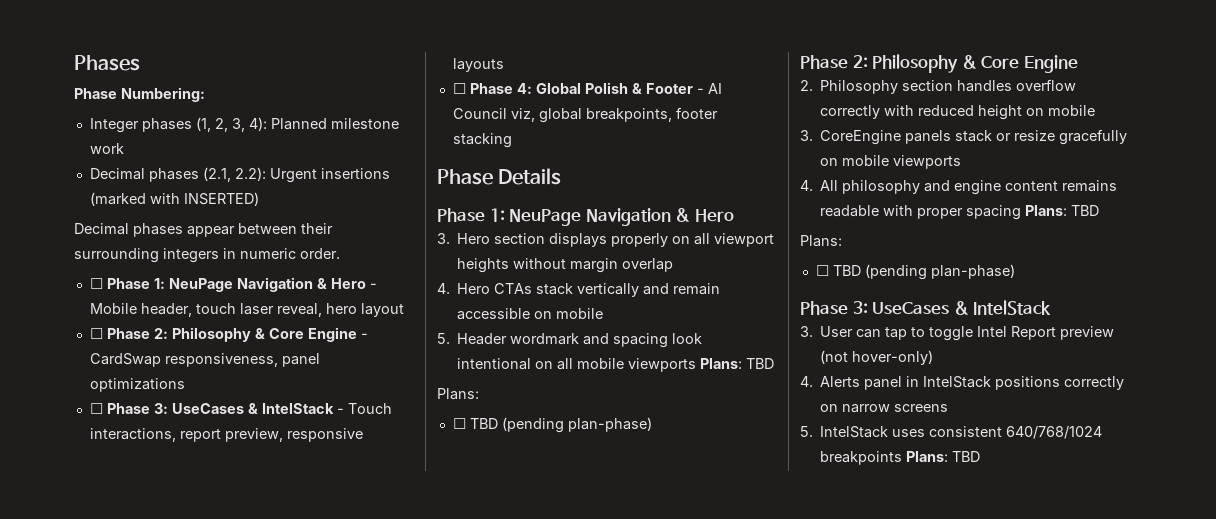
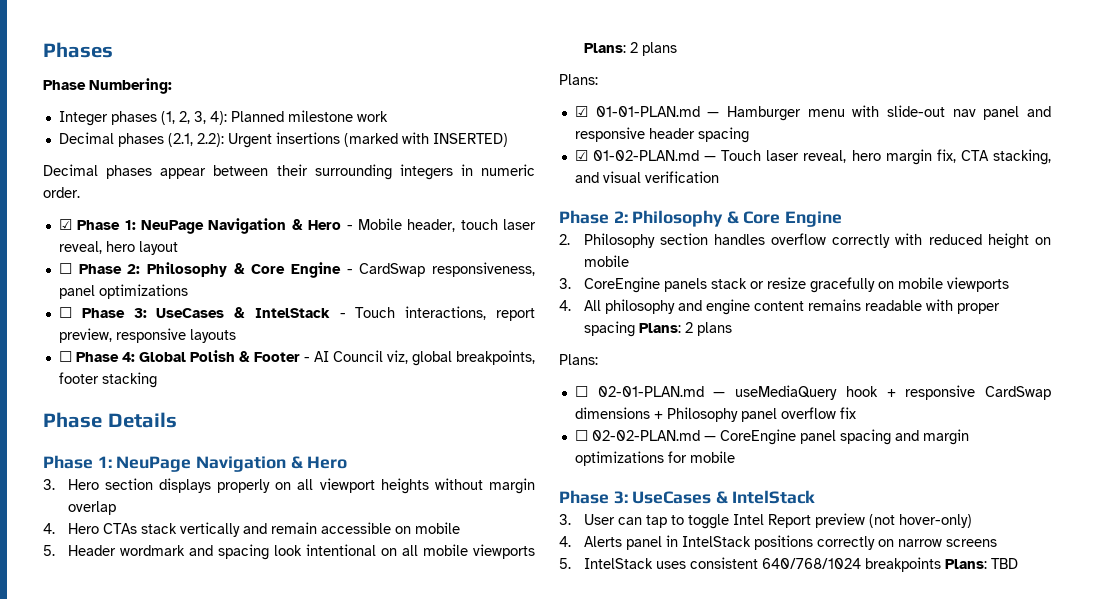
[89,278,103,289] ☐ -> [58,219,72,230] ☑
[746,358,775,369] [437,388,479,400] [452,417,652,433] TBD // Plans: // ☐ TBD (pending plan-phase) -> [629,42,677,56] [559,74,598,85] [574,105,1051,121] [574,127,749,143] [574,149,1051,165] [574,171,719,183] 2 plans // Plans: // ☑ 01-01-PLAN.md — Hamburger menu with slide-out nav panel and responsive header spacing // ☑ 01-02-PLAN.md — Touch laser reveal, hero margin fix, CTA stacking, and visual verification
[1071,205,1100,216] [800,235,842,247] [815,264,1015,280] TBD // Plans: // ☐ TBD (pending plan-phase) -> [684,322,732,336] [559,354,598,365] [574,385,1051,400] [574,407,856,422] [574,429,969,445] [574,451,735,466] 2 plans // Plans: // ☐ 02-01-PLAN.md — useMediaQuery hook + responsive CardSwap dimensions + Philosophy panel overflow fix // ☐ 02-02-PLAN.md — CoreEngine panel spacing and margin optimizations for mobile

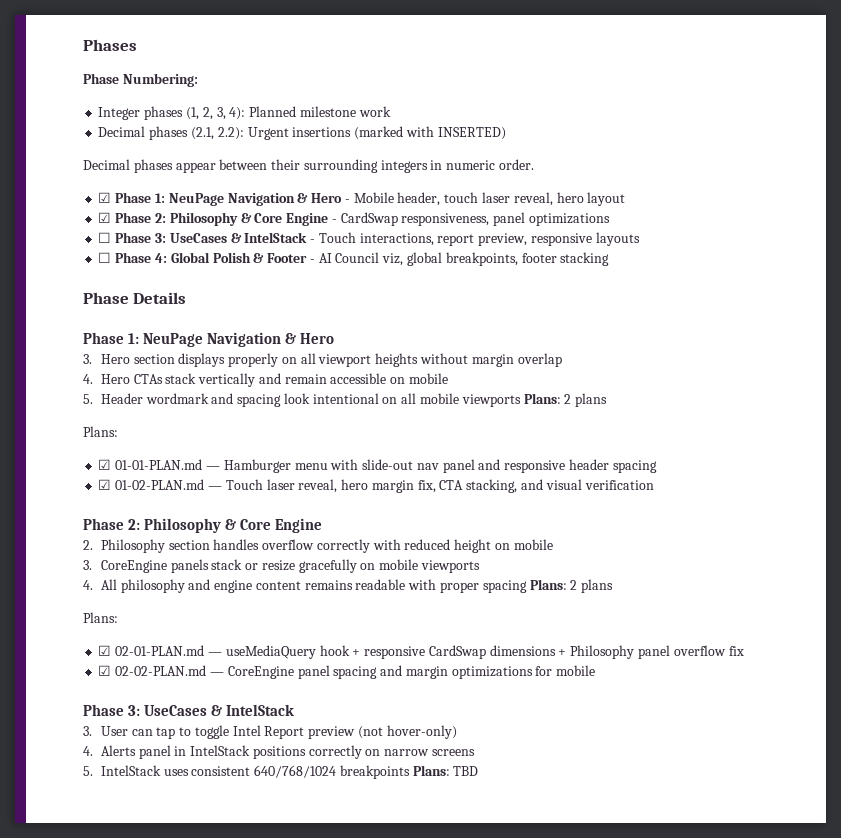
[58,263,72,274] ☐ -> [98,212,112,223] ☑
[574,386,588,397] ☐ -> [98,645,112,656] ☑
[574,430,588,441] ☐ -> [98,665,112,676] ☑

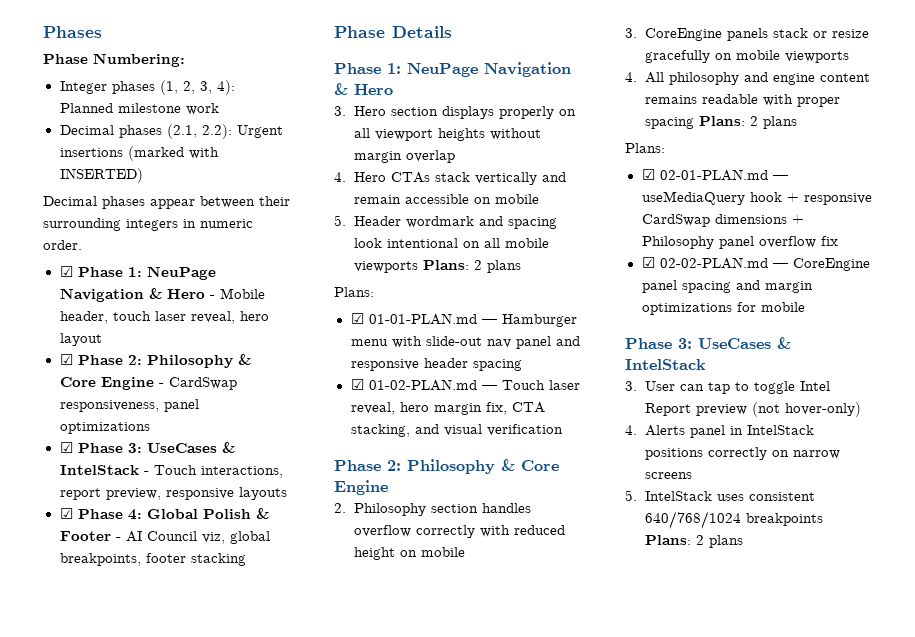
[98,232,112,243] ☐ -> [59,442,73,453] ☑
[98,252,112,263] ☐ -> [59,508,73,519] ☑
[453,766,479,776] TBD -> [695,535,743,548] 2 plans

